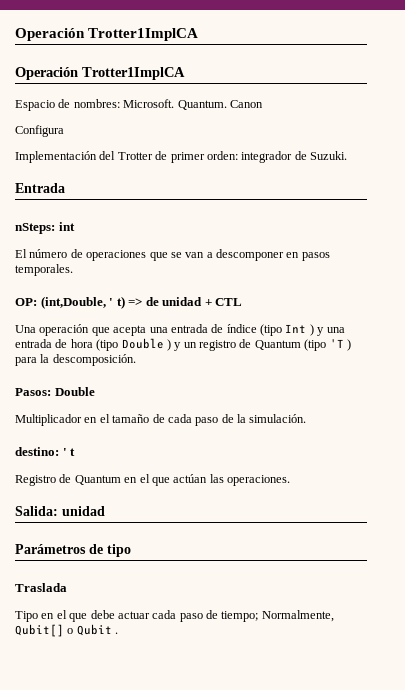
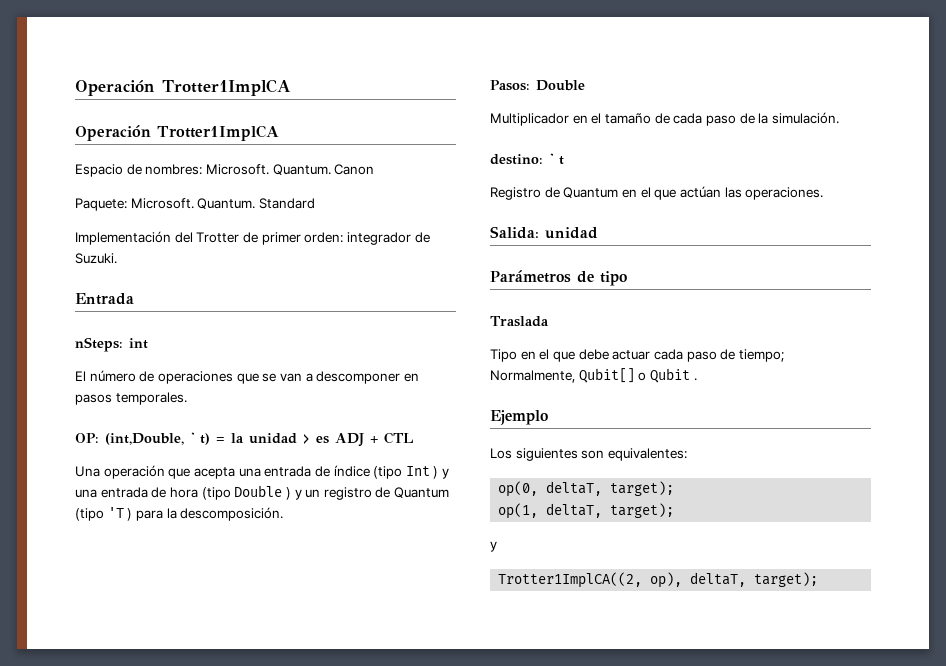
[15,125,64,137] Configura -> [75,198,315,211] Paquete: Microsoft. Quantum. Standard
[128,297,203,306] => de unidad -> [216,433,364,447] = la unidad > es ADJ
(119, 633) none -> [490,410,548,425] [490,448,687,461] [498,481,675,497] [498,503,675,519] [490,541,497,552] [498,572,819,588] // Ejemplo // Los siguientes son equivalentes: // op(0, deltaT, target); // op(1, deltaT, target); // y // Trotter1ImplCA((2, op), deltaT, target);

